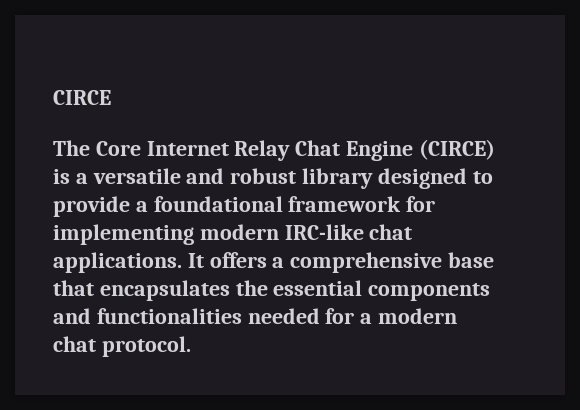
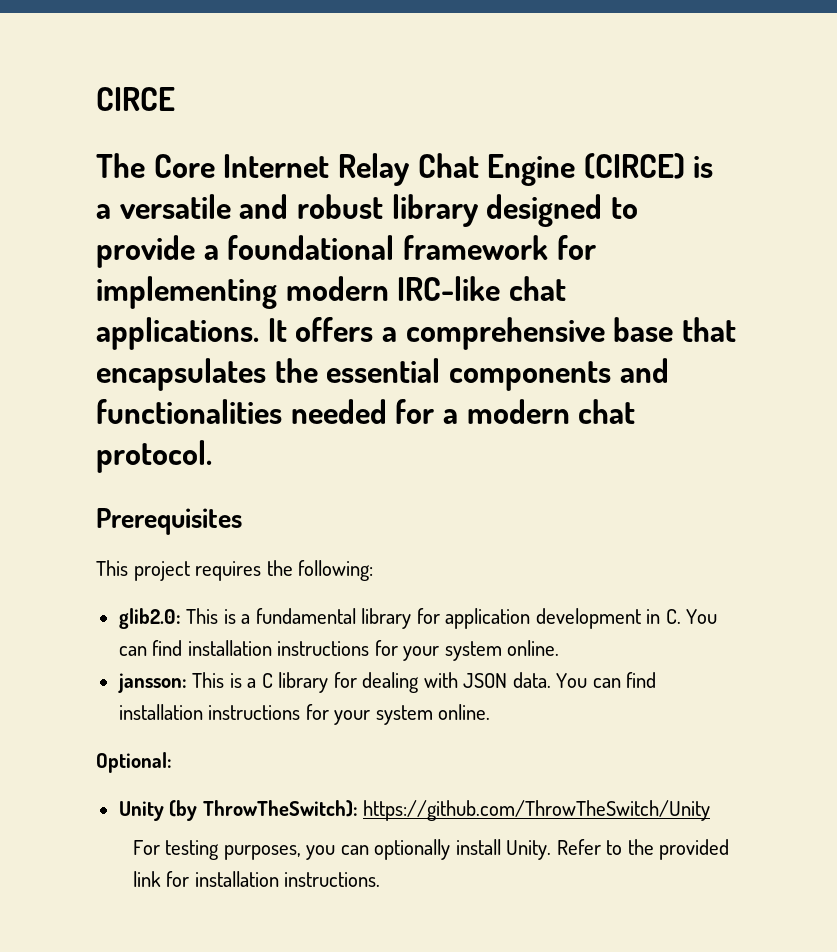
(191, 346) none -> [96,508,242,535] [96,560,374,581] [118,608,718,629] [118,640,560,661] [117,672,657,693] [118,704,491,725] [96,752,172,773] [118,800,711,821] [132,839,730,860] [132,871,381,887] // Prerequisites // This project requires the following: // glib2.0: This is a fundamental library for application development in C. You can find installation instructions for your system online. // jansson: This is a C library for dealing with JSON data. You can find installation instructions for your system online. // Optional: // Unity (by ThrowTheSwitch): https://github.com/ThrowTheSwitch/Unity // For testing purposes, you can optionally install Unity. Refer to the provided link for installation instructions.

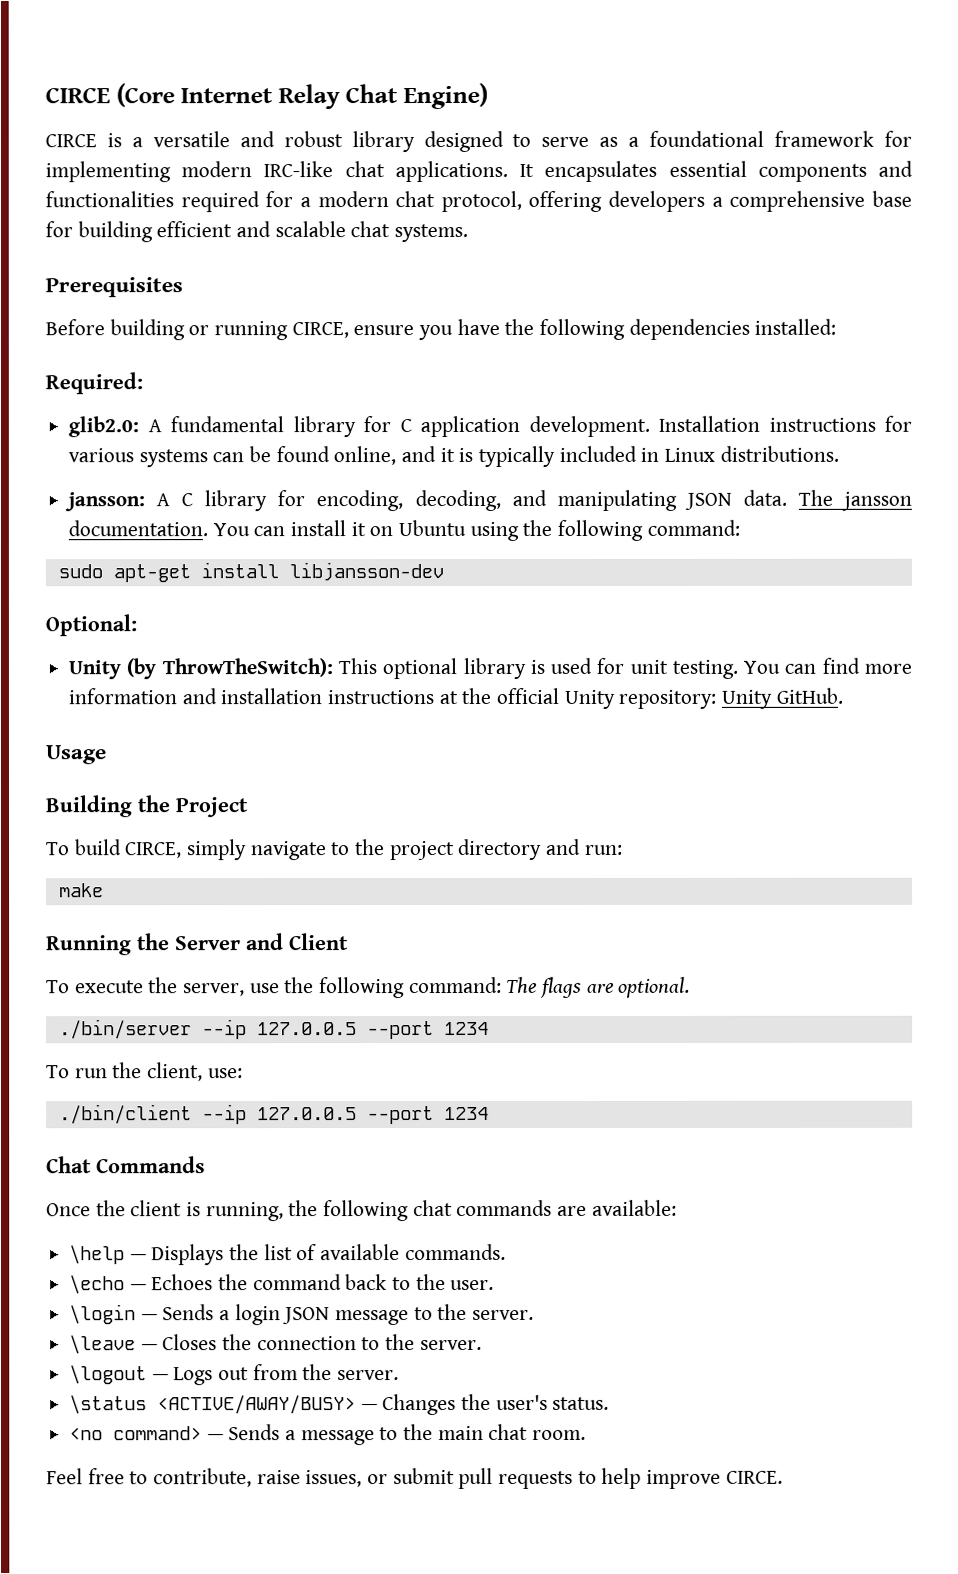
[96,87,175,111] [96,153,215,178] CIRCE // The Core -> [45,83,175,108] CIRCE (Core
[487,153,685,186] Engine (CIRCE) -> [403,82,489,110] [45,134,97,148] Engine) // CIRCE
[96,235,195,268] provide -> [541,136,619,147] serve as
[295,317,736,350] [96,358,318,391] offers a comprehensive base that encapsulates the -> [544,160,658,182] encapsulates
[290,399,387,424] needed -> [180,191,260,213] required
[96,440,212,473] [96,508,242,535] [96,560,374,581] [118,608,718,629] [118,640,560,661] [117,672,657,693] [118,704,491,725] [96,752,172,773] [118,800,711,821] [132,839,730,860] [132,871,381,887] protocol. // Prerequisites // This project requires the following: // glib2.0: This is a fundamental library for application development in C. You can find installation instructions for your system online. // jansson: This is a C library for dealing with JSON data. You can find installation instructions for your system online. // Optional: // Unity (by ThrowTheSwitch): https://github.com/ThrowTheSwitch/Unity // For testing purposes, you can optionally install Unity. Refer to the provided link for installation instructions. -> [440,190,912,213] [45,221,469,243] [45,277,183,298] [45,318,837,341] [45,372,143,395] [68,415,912,438] [68,445,839,468] [64,489,913,512] [68,519,740,542] [57,562,444,583] [45,614,137,637] [68,657,913,680] [68,687,843,709] [45,745,106,765] [46,795,249,818] [46,838,623,861] [58,883,104,898] [46,933,349,956] [46,976,691,999] [58,1019,489,1040] [46,1062,243,1082] [58,1104,489,1125] [46,1156,205,1174] [46,1199,677,1222] [69,1243,506,1266] [69,1274,495,1295] [69,1304,535,1326] [69,1334,482,1355] [69,1364,400,1386] [69,1393,610,1416] [69,1423,587,1446] [46,1467,783,1490] protocol, offering developers a comprehensive base for building efficient and scalable chat systems. // Prerequisites // Before building or running CIRCE, ensure you have the following dependencies installed: // Required: // glib2.0: A fundamental library for C application development. Installation instructions for various systems can be found online, and it is typically included in Linux distributions. // jansson: A C library for encoding, decoding, and manipulating JSON data. The jansson documentation. You can install it on Ubuntu using the following command: // sudo apt-get install libjansson-dev // Optional: // Unity (by ThrowTheSwitch): This optional library is used for unit testing. You can find more information and installation instructions at the official Unity repository: Unity GitHub. // Usage // Building the Project // To build CIRCE, simply navigate to the project directory and run: // make // Running the Server and Client // To execute the server, use the following command: The flags are optional. // ./bin/server --ip 127.0.0.5 --port 1234 // To run the client, use: // ./bin/client --ip 127.0.0.5 --port 1234 // Chat Commands // Once the client is running, the following chat commands are available: // \help — Displays the list of available commands. // \echo — Echoes the command back to the user. // \login — Sends a login JSON message to the server. // \leave — Closes the connection to the server. // \logout — Logs out from the server. // \status <ACTIVE/AWAY/BUSY> — Changes the user's status. // <no command> — Sends a message to the main chat room. // Feel free to contribute, raise issues, or submit pull requests to help improve CIRCE.

